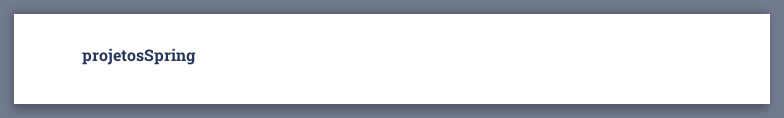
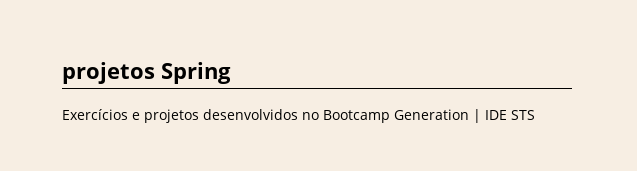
[82,48,196,65] projetosSpring -> [62,62,231,84] [62,109,535,123] projetos Spring // Exercícios e projetos desenvolvidos no Bootcamp Generation | IDE STS

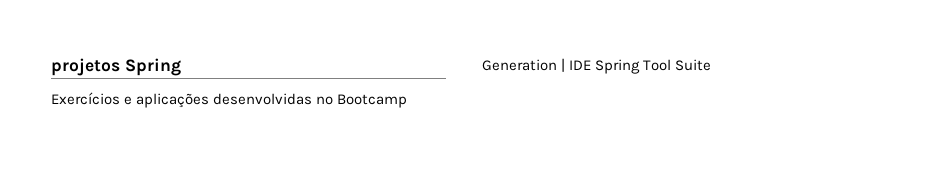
[144,109,298,123] projetos desenvolvidos -> [136,93,313,108] aplicações desenvolvidas
[511,110,535,120] STS -> [595,59,712,74] Spring Tool Suite

